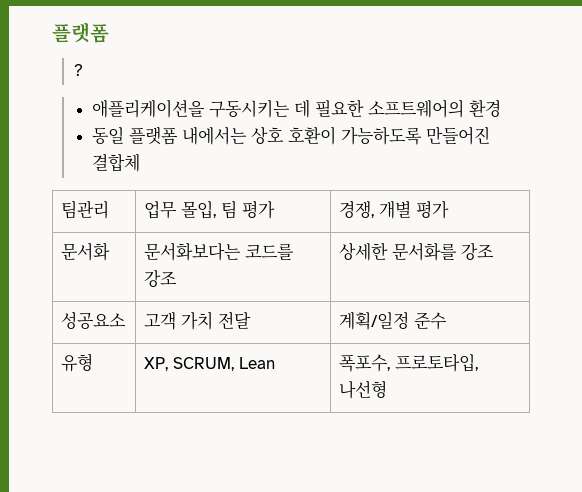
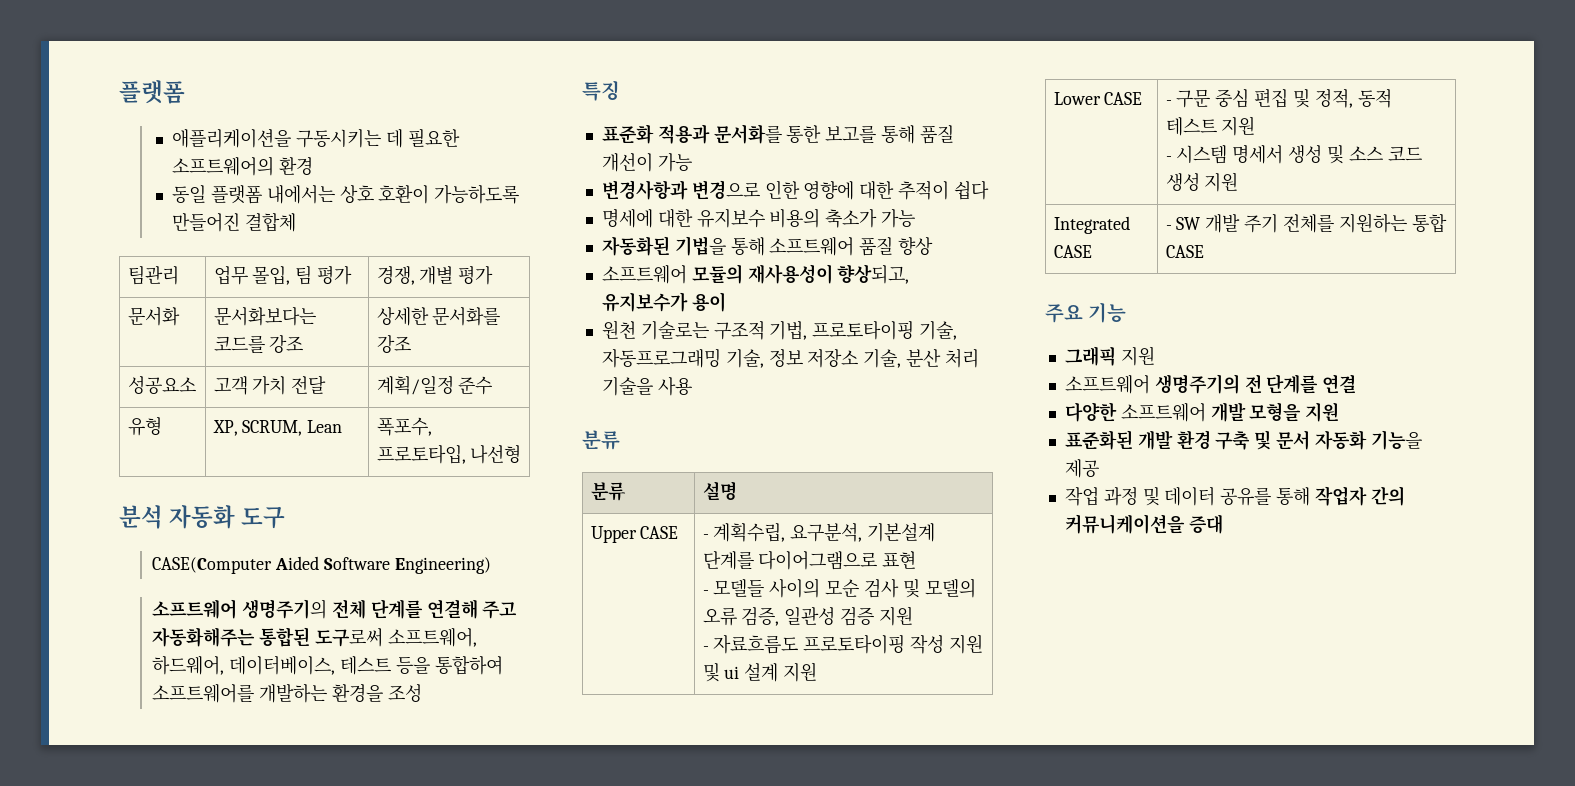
[52,22,109,43] [73,64,83,76] 플랫폼 // ? -> [119,80,185,104] 플랫폼
(388, 389) none -> [119,505,286,529] [152,556,491,574] [152,599,518,619] [152,627,477,647] [152,655,503,675] [152,683,422,703] [582,80,620,101] [601,124,954,144] [601,153,692,172] [601,180,989,200] [601,208,916,228] [601,236,934,256] [601,264,910,284] [601,292,726,312] [601,320,958,340] [601,348,979,368] [601,377,692,396] [582,430,620,450] [590,482,626,501] [702,481,737,500] [590,526,679,543] [702,523,936,542] [702,550,917,570] [702,578,976,598] [702,606,913,626] [702,634,983,654] [702,662,818,682] [1053,92,1143,105] [1165,88,1392,108] [1165,116,1256,136] [1165,144,1422,164] [1165,172,1239,192] [1053,216,1130,234] [1053,245,1092,258] [1165,213,1447,233] [1165,245,1204,258] [1045,302,1127,323] [1064,346,1155,366] [1064,374,1357,394] [1064,402,1340,422] [1064,430,1422,450] [1064,459,1099,478] [1064,486,1405,506] [1064,514,1223,534] // 분석 자동화 도구 // CASE(Computer Aided Software Engineering) // 소프트웨어 생명주기의 전체 단계를 연결해 주고 자동화해주는 통합된 도구로써 소프트웨어, 하드웨어, 데이터베이스, 테스트 등을 통합하여 소프트웨어를 개발하는 환경을 조성 // 특징 // 표준화 적용과 문서화를 통한 보고를 통해 품질 개선이 가능 // 변경사항과 변경으로 인한 영향에 대한 추적이 쉽다 // 명세에 대한 유지보수 비용의 축소가 가능 // 자동화된 기법을 통해 소프트웨어 품질 향상 // 소프트웨어 모듈의 재사용성이 향상되고, 유지보수가 용이 // 원천 기술로는 구조적 기법, 프로토타이핑 기술, 자동프로그래밍 기술, 정보 저장소 기술, 분산 처리 기술을 사용 // 분류 // 분류 | 설명 // Upper CASE | - 계획수립, 요구분석, 기본설계 단계를 다이어그램으로 표현 // - 모델들 사이의 모순 검사 및 모델의 오류 검증, 일관성 검증 지원 // - 자료흐름도 프로토타이핑 작성 지원 및 ui 설계 지원 // Lower CASE | - 구문 중심 편집 및 정적, 동적 테스트 지원 // - 시스템 명세서 생성 및 소스 코드 생성 지원 // Integrated CASE | - SW 개발 주기 전체를 지원하는 통합 CASE // 주요 기능 // 그래픽 지원 // 소프트웨어 생명주기의 전 단계를 연결 // 다양한 소프트웨어 개발 모형을 지원 // 표준화된 개발 환경 구축 및 문서 자동화 기능을 제공 // 작업 과정 및 데이터 공유를 통해 작업자 간의 커뮤니케이션을 증대

